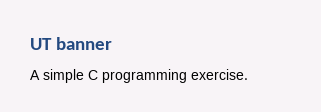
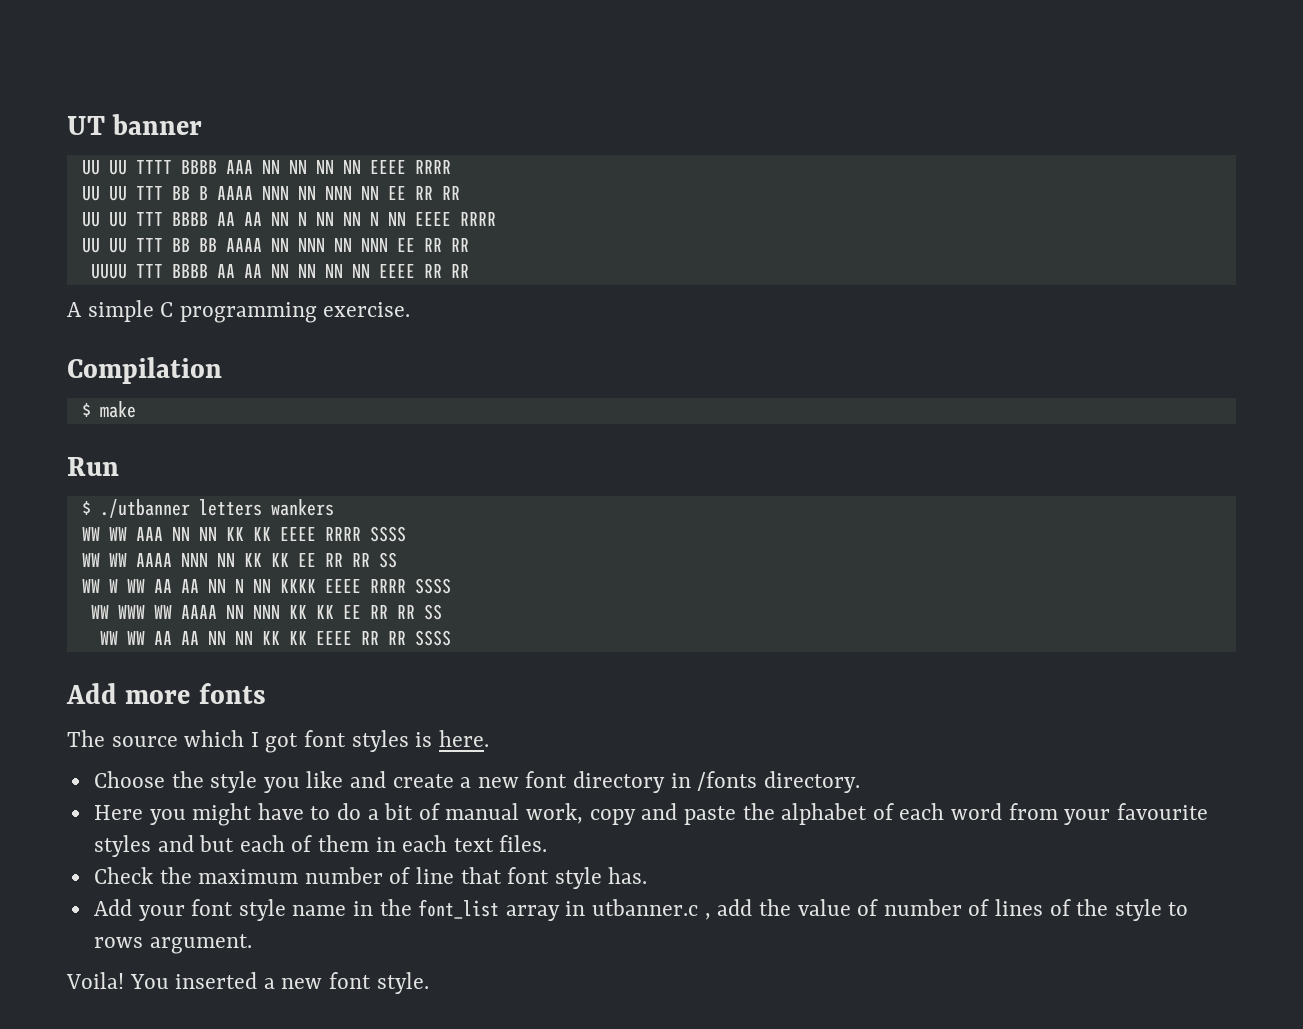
(112, 43) none -> [81,160,451,175] [81,186,460,201] [81,212,496,227] [81,238,469,253] [90,264,469,279] // UU UU TTTT BBBB AAA NN NN NN NN EEEE RRRR // UU UU TTT BB B AAAA NNN NN NNN NN EE RR RR // UU UU TTT BBBB AA AA NN N NN NN N NN EEEE RRRR // UU UU TTT BB BB AAAA NN NNN NN NNN EE RR RR // UUUU TTT BBBB AA AA NN NN NN NN EEEE RR RR
(248, 74) none -> [67,357,222,384] [81,401,136,418] [67,457,119,476] [81,499,334,518] [81,526,406,542] [81,552,397,568] [81,578,451,594] [90,604,442,620] [99,630,451,646] [66,683,266,704] [67,730,489,753] [93,771,860,793] [93,803,1208,826] [93,835,548,857] [93,867,648,889] [93,899,1189,921] [93,934,252,954] [66,972,429,994] // Compilation // $ make // Run // $ ./utbanner letters wankers // WW WW AAA NN NN KK KK EEEE RRRR SSSS // WW WW AAAA NNN NN KK KK EE RR RR SS // WW W WW AA AA NN N NN KKKK EEEE RRRR SSSS // WW WWW WW AAAA NN NNN KK KK EE RR RR SS // WW WW AA AA NN NN KK KK EEEE RR RR SSSS // Add more fonts // The source which I got font styles is here. // Choose the style you like and create a new font directory in /fonts directory. // Here you might have to do a bit of manual work, copy and paste the alphabet of each word from your favourite styles and but each of them in each text files. // Check the maximum number of line that font style has. // Add your font style name in the font_list array in utbanner.c , add the value of number of lines of the style to rows argument. // Voila! You inserted a new font style.

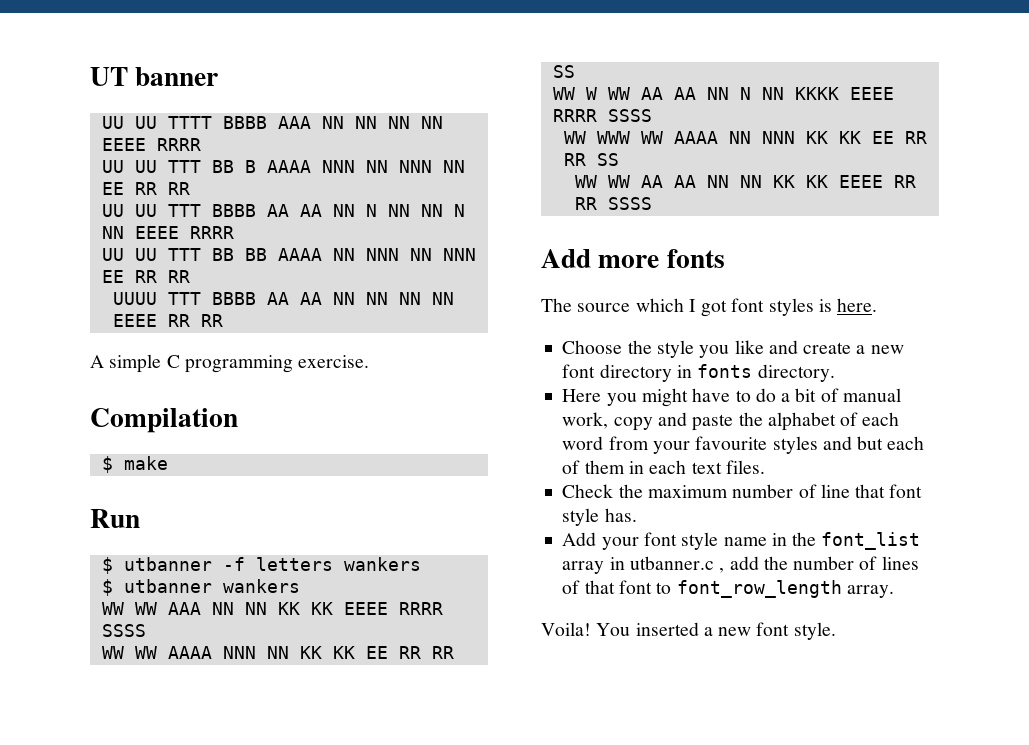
[99,499,190,518] ./utbanner -> [123,557,245,571] utbanner -f
(334, 507) none -> [101,579,300,596] // $ utbanner wankers
[697,771,758,791] /fonts -> [697,364,753,378] fonts
[797,899,879,916] value of -> (788, 563) none
[1076,899,1189,921] [93,934,252,954] the style to rows argument. -> [584,580,894,598] that font to font_row_length array.

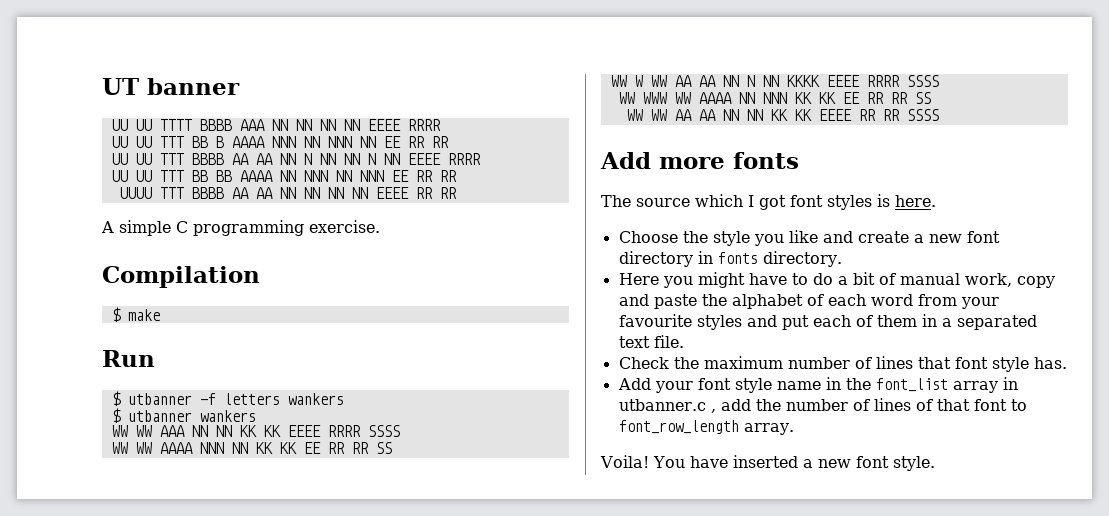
[857,436,884,450] but -> [781,315,809,330] put
[649,460,765,474] each text files. -> [941,315,1037,330] [618,335,684,348] a separated text file.
[820,484,850,498] line -> [875,356,913,369] lines
(631, 629) none -> [689,456,728,468] have

